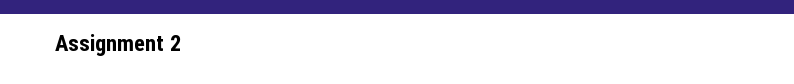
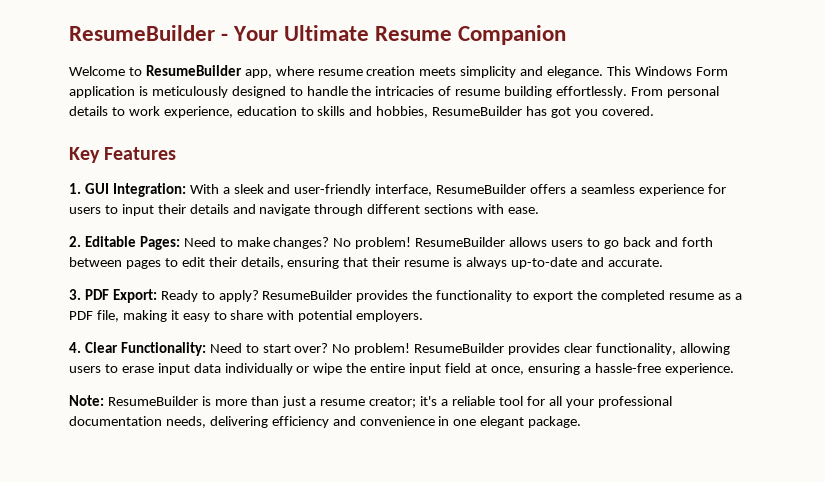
[55,34,182,56] Assignment 2 -> [69,25,567,45] [69,65,728,78] [69,86,719,98] [69,106,654,118] [69,147,177,163] [69,183,726,197] [69,204,540,216] [69,236,713,250] [69,257,663,269] [69,289,742,303] [69,310,424,322] [69,342,730,356] [69,363,734,375] [69,395,672,408] [69,416,582,428] ResumeBuilder - Your Ultimate Resume Companion // Welcome to ResumeBuilder app, where resume creation meets simplicity and elegance. This Windows Form application is meticulously designed to handle the intricacies of resume building effortlessly. From personal details to work experience, education to skills and hobbies, ResumeBuilder has got you covered. // Key Features // 1. GUI Integration: With a sleek and user-friendly interface, ResumeBuilder offers a seamless experience for users to input their details and navigate through different sections with ease. // 2. Editable Pages: Need to make changes? No problem! ResumeBuilder allows users to go back and forth between pages to edit their details, ensuring that their resume is always up-to-date and accurate. // 3. PDF Export: Ready to apply? ResumeBuilder provides the functionality to export the completed resume as a PDF file, making it easy to share with potential employers. // 4. Clear Functionality: Need to start over? No problem! ResumeBuilder provides clear functionality, allowing users to erase input data individually or wipe the entire input field at once, ensuring a hassle-free experience. // Note: ResumeBuilder is more than just a resume creator; it's a reliable tool for all your professional documentation needs, delivering efficiency and convenience in one elegant package.

